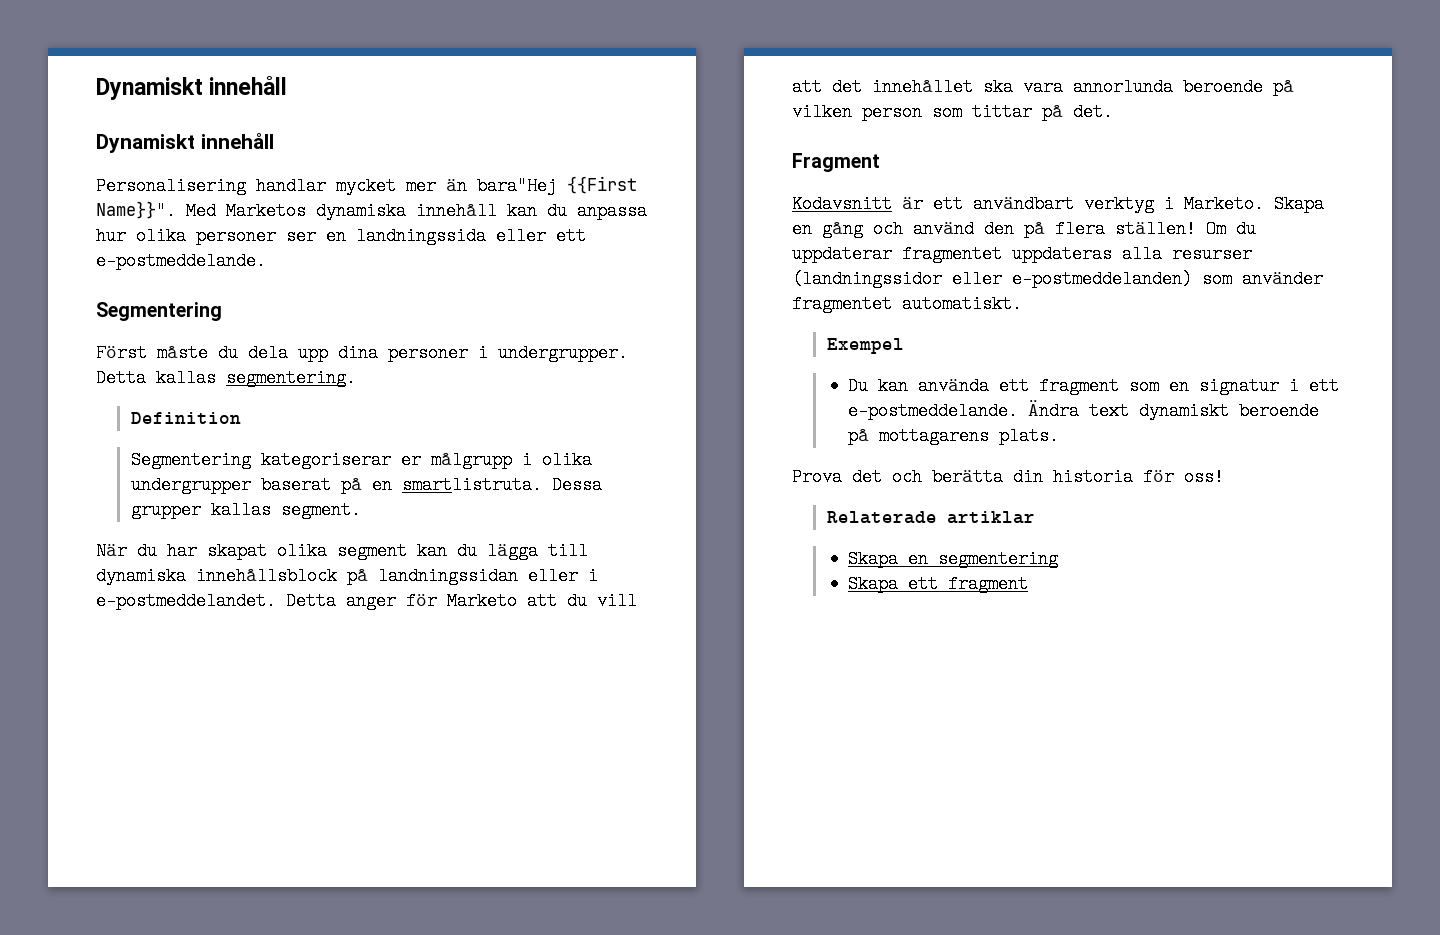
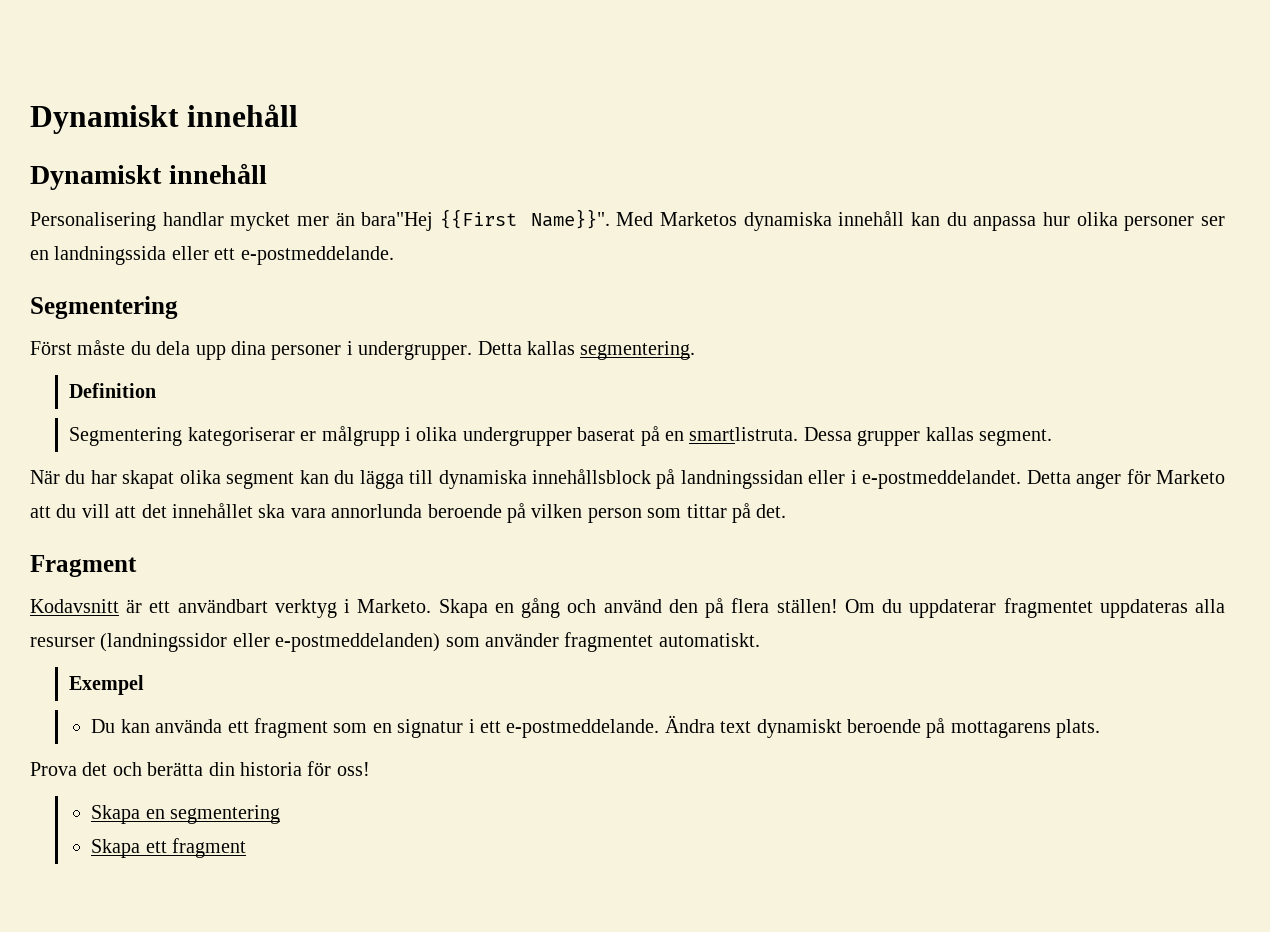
[827,511,1036,524] // Relaterade artiklar -> (370, 769) none

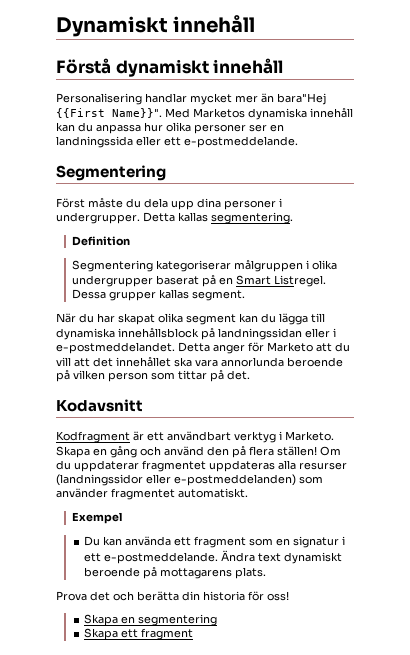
[30,104,298,134] [30,165,162,190] Dynamiskt innehåll // Dynamiskt -> [56,15,256,37] [56,58,209,77] Dynamiskt innehåll // Förstå dynamiskt
[300,426,400,446] er målgrupp -> [234,259,304,272] målgruppen
[689,427,799,441] smartlistruta. -> [236,275,327,287] Smart Listregel.
[30,555,137,577] [30,599,119,613] Fragment // Kodavsnitt -> [56,399,143,412] [56,431,130,443] Kodavsnitt // Kodfragment

